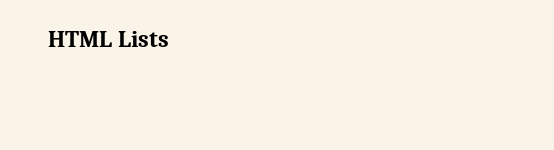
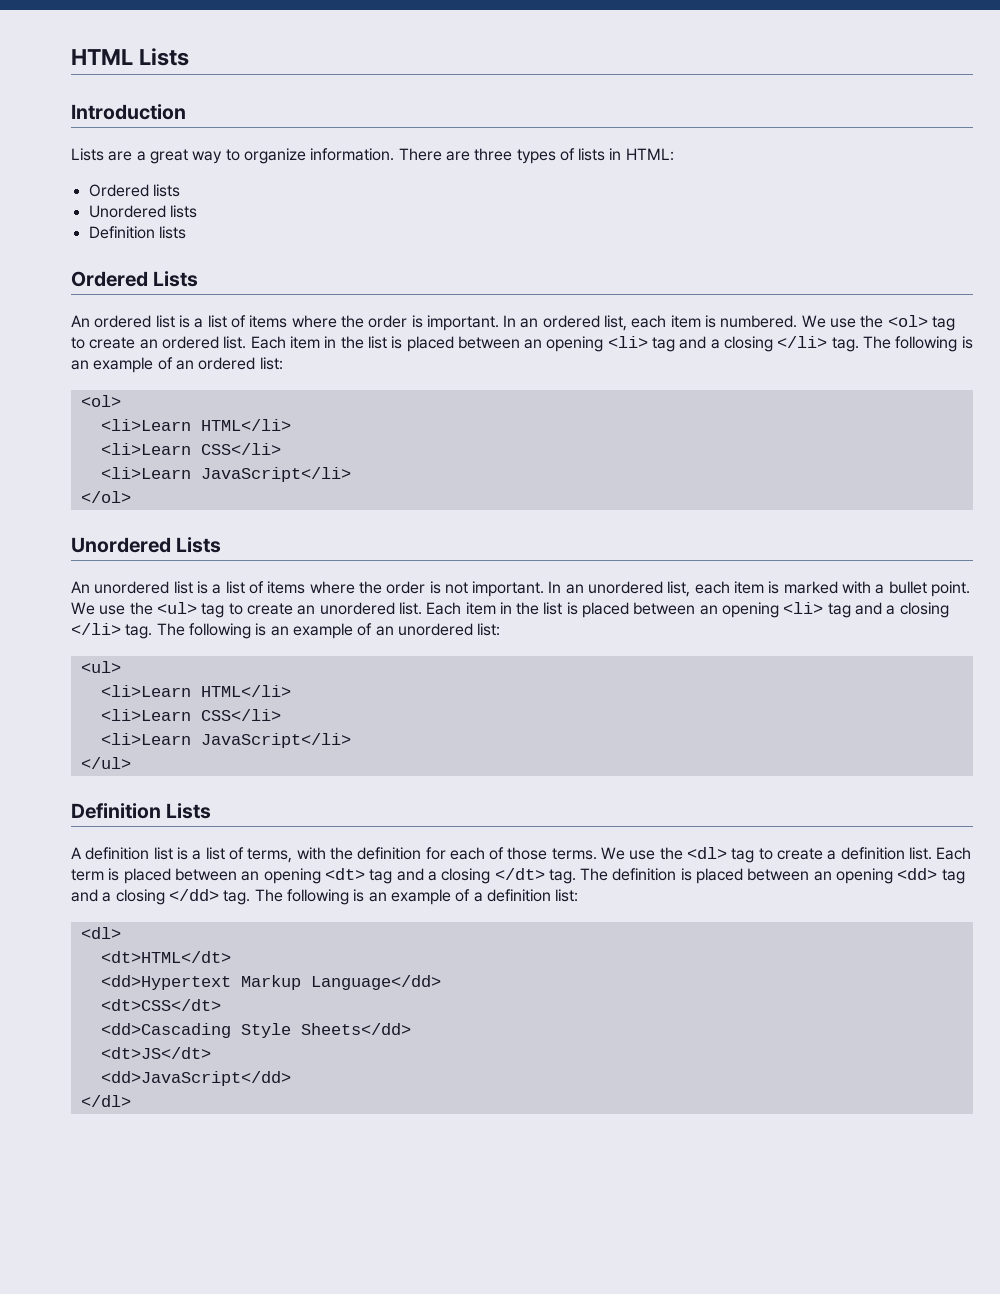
(170, 39) none -> [71,104,186,120] [71,148,674,164] [88,184,180,197] [88,205,197,218] [88,226,186,239] [71,271,199,287] [71,315,956,331] [71,336,973,352] [71,357,283,373] [80,395,121,407] [100,419,291,431] [100,443,281,455] [100,467,351,482] [80,491,131,503] [71,537,222,553] [71,581,971,597] [71,602,949,618] [71,623,501,639] [80,661,121,673] [100,685,291,697] [100,709,281,721] [100,733,351,748] [80,757,131,769] [71,803,212,819] [71,847,972,863] [71,868,965,884] [71,889,579,905] [80,927,121,939] [100,951,231,963] [100,975,441,990] [100,999,221,1011] [100,1023,411,1038] [100,1047,211,1059] [100,1071,291,1086] [80,1095,131,1107] // Introduction // Lists are a great way to organize information. There are three types of lists in HTML: // Ordered lists // Unordered lists // Definition lists // Ordered Lists // An ordered list is a list of items where the order is important. In an ordered list, each item is numbered. We use the <ol> tag to create an ordered list. Each item in the list is placed between an opening <li> tag and a closing </li> tag. The following is an example of an ordered list: // <ol> // <li>Learn HTML</li> // <li>Learn CSS</li> // <li>Learn JavaScript</li> // </ol> // Unordered Lists // An unordered list is a list of items where the order is not important. In an unordered list, each item is marked with a bullet point. We use the <ul> tag to create an unordered list. Each item in the list is placed between an opening <li> tag and a closing </li> tag. The following is an example of an unordered list: // <ul> // <li>Learn HTML</li> // <li>Learn CSS</li> // <li>Learn JavaScript</li> // </ul> // Definition Lists // A definition list is a list of terms, with the definition for each of those terms. We use the <dl> tag to create a definition list. Each term is placed between an opening <dt> tag and a closing </dt> tag. The definition is placed between an opening <dd> tag and a closing </dd> tag. The following is an example of a definition list: // <dl> // <dt>HTML</dt> // <dd>Hypertext Markup Language</dd> // <dt>CSS</dt> // <dd>Cascading Style Sheets</dd> // <dt>JS</dt> // <dd>JavaScript</dd> // </dl>

